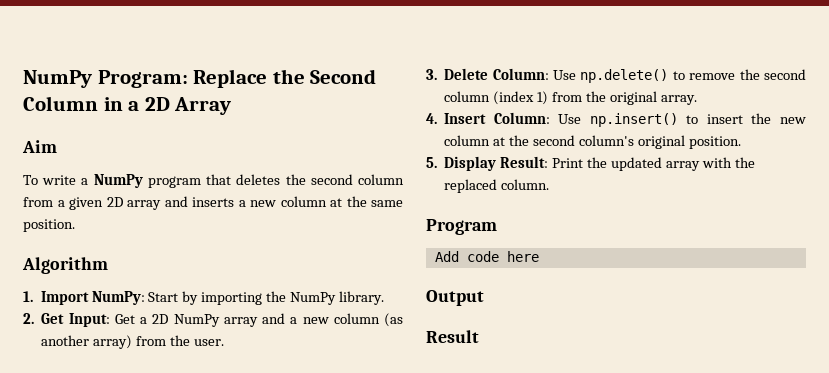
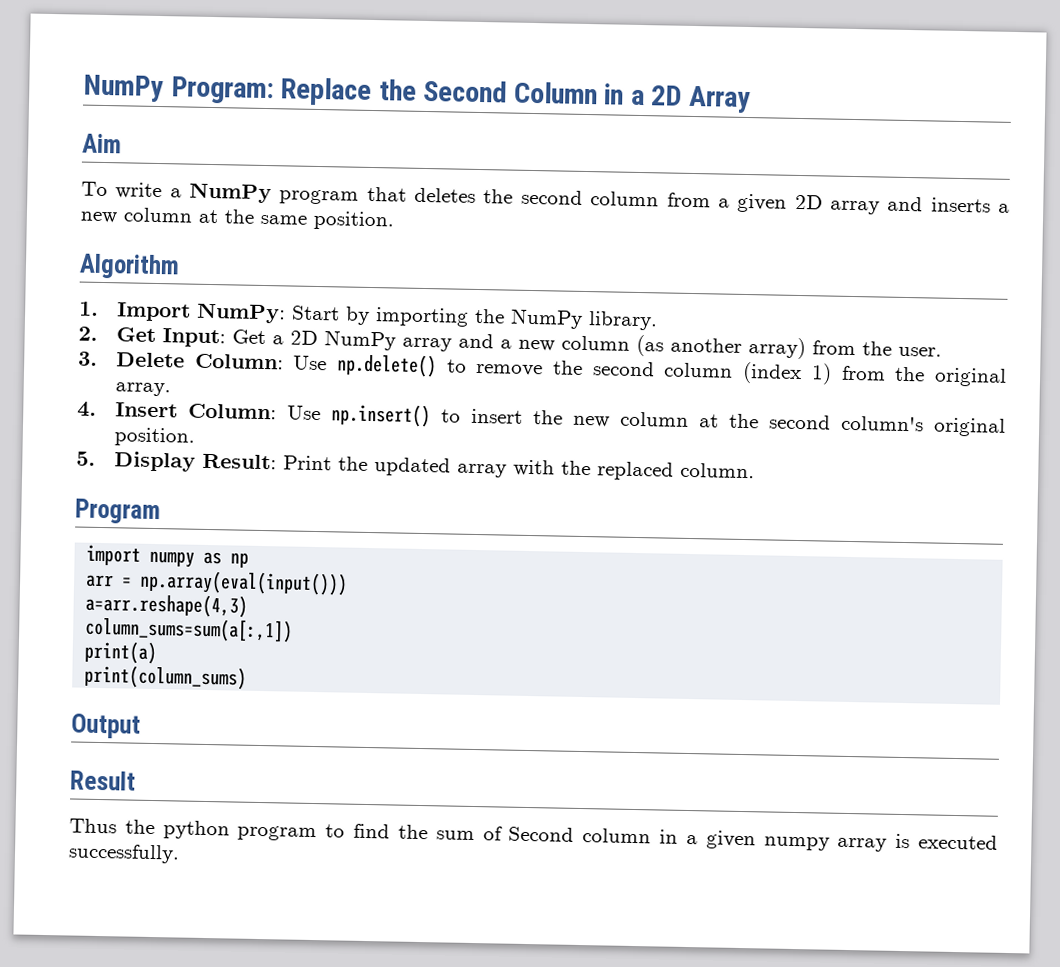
[434,251,539,262] [426,290,484,306] [426,330,479,343] Add code here // Output // Result -> [86,544,250,568] [85,569,349,596] [85,592,249,618] [85,616,294,643] [84,640,158,665] [84,664,248,690] [71,713,141,739] [70,770,136,791] [69,818,999,852] [68,843,180,864] import numpy as np // arr = np.array(eval(input())) // a=arr.reshape(4,3) // column_sums=sum(a[:,1]) // print(a) // print(column_sums) // Output // Result // Thus the python program to find the sum of Second column in a given numpy array is executed successfully.

